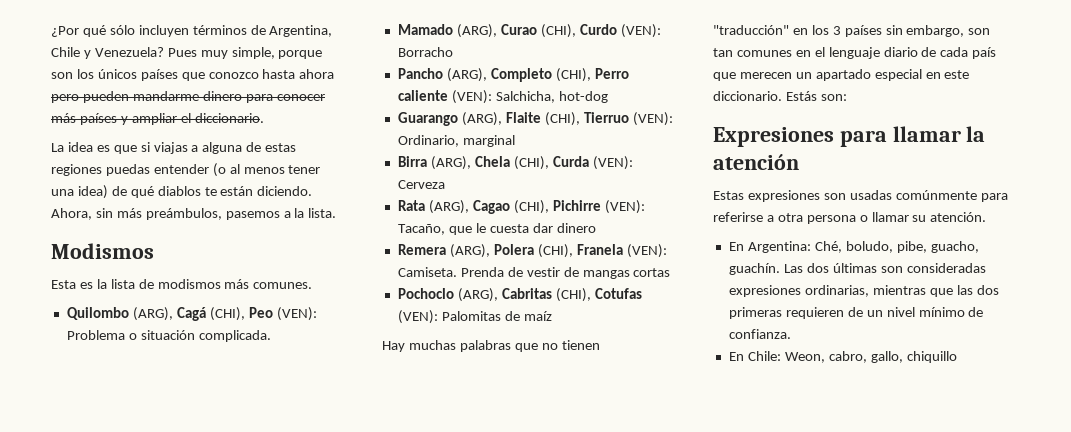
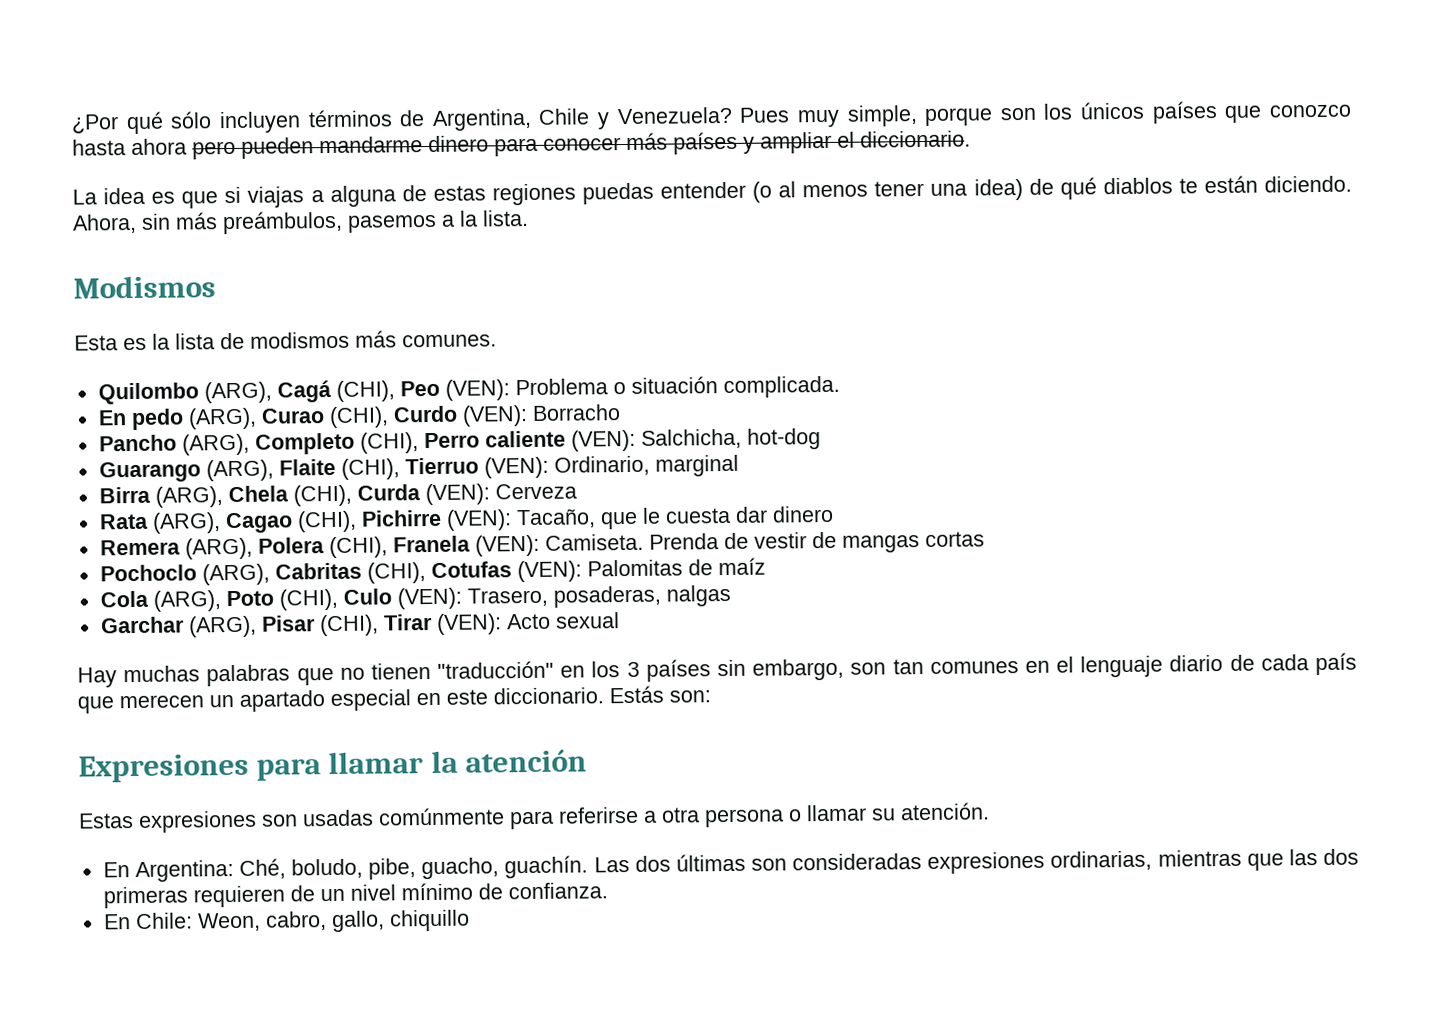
[397,24,453,35] Mamado -> [97,408,184,431] En pedo
(552, 316) none -> [99,584,731,612] [100,612,620,638] // Cola (ARG), Poto (CHI), Culo (VEN): Trasero, posaderas, nalgas // Garchar (ARG), Pisar (CHI), Tirar (VEN): Acto sexual

